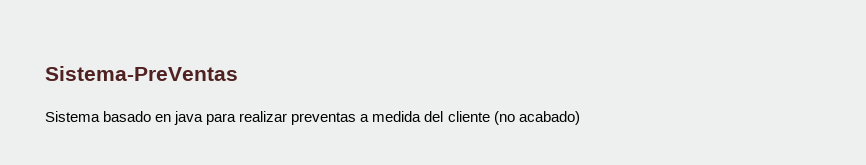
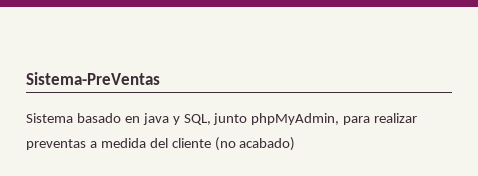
(204, 118) none -> [172,113,340,125] y SQL, junto phpMyAdmin,

